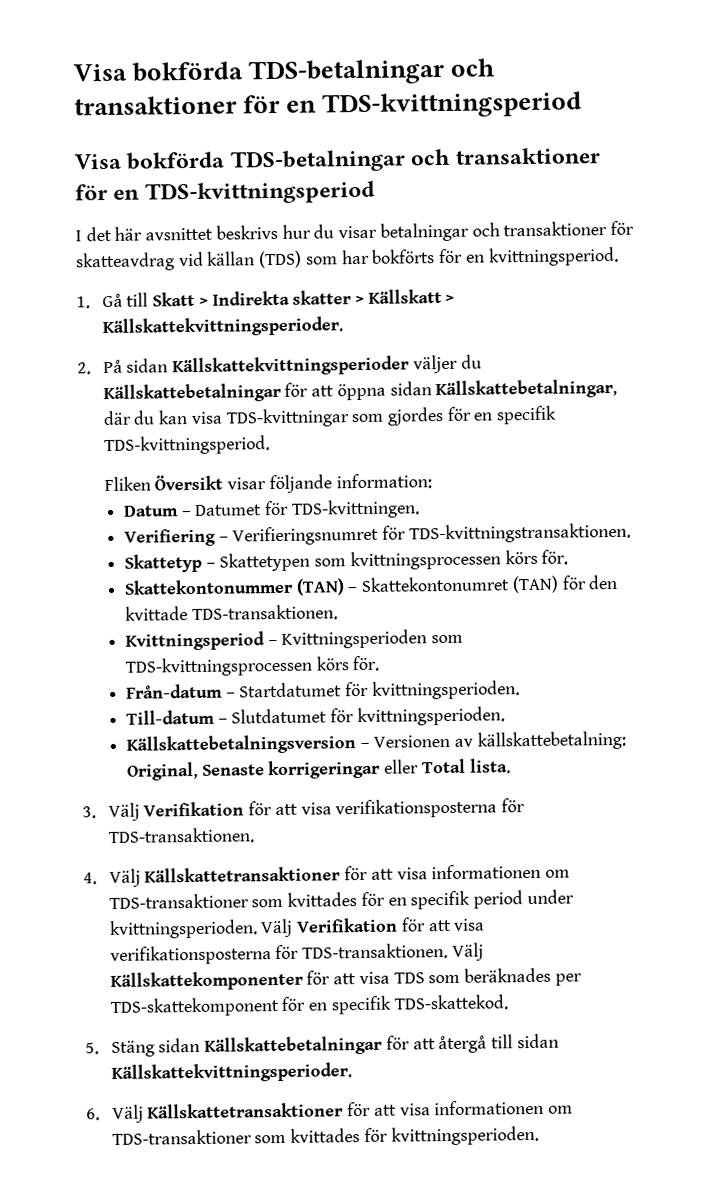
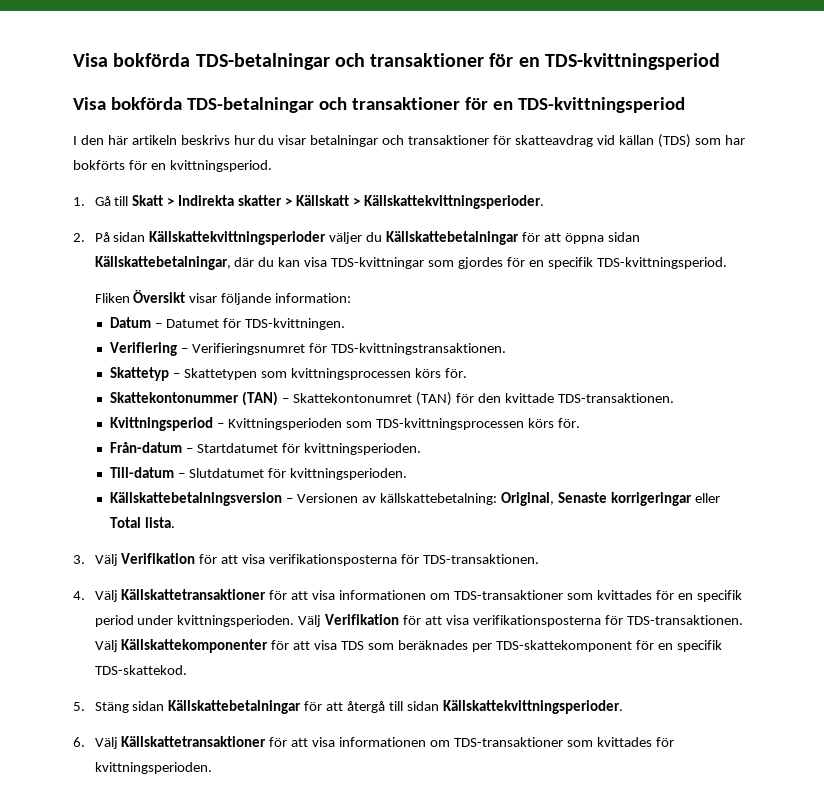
[85,226,214,242] det här avsnittet -> [80,135,177,145] den här artikeln

